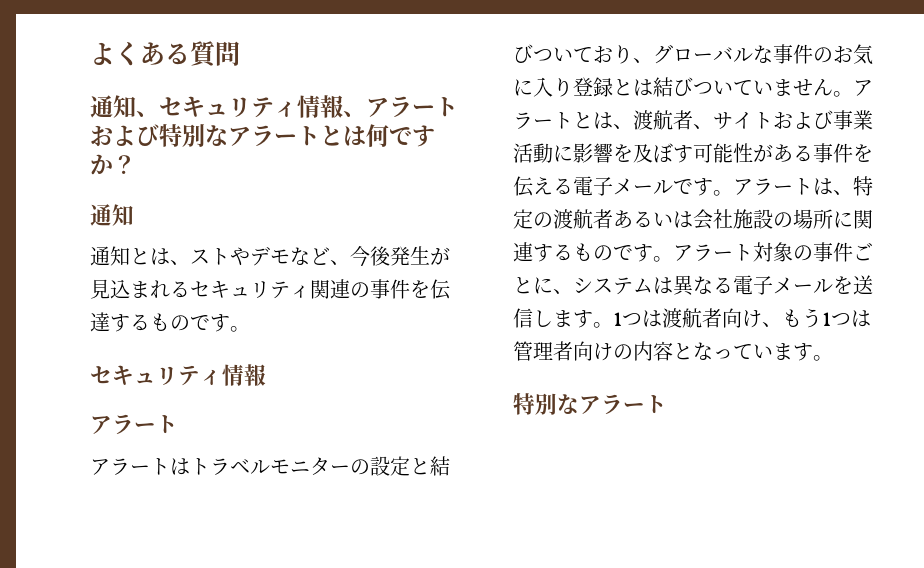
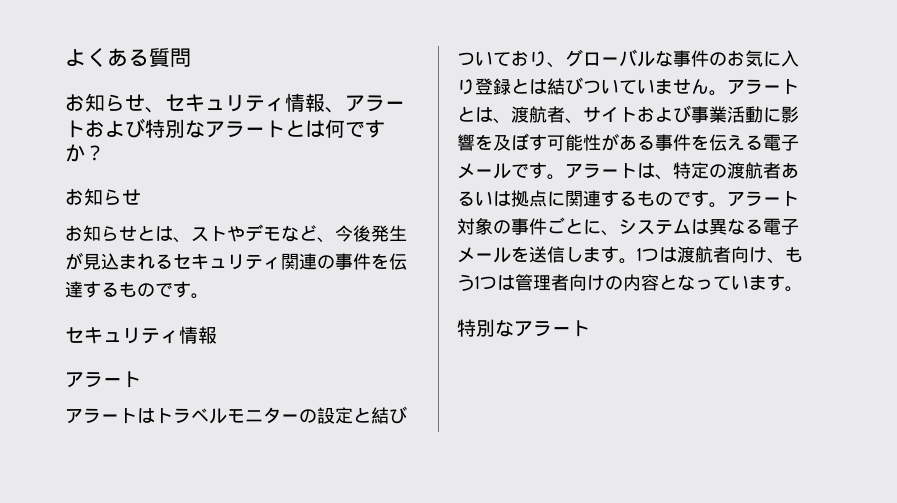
[90,95,136,118] 通知 -> [65,93,145,112] お知らせ
[90,204,134,226] [90,246,130,266] 通知 // 通知 -> [65,188,141,206] [65,225,137,242] お知らせ // お知らせ
[693,209,833,230] 会社施設の場所 -> [511,190,547,207] 拠点

